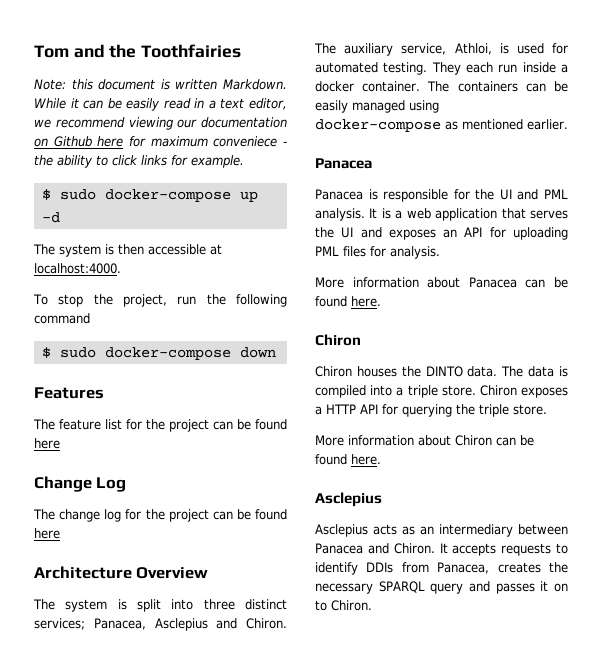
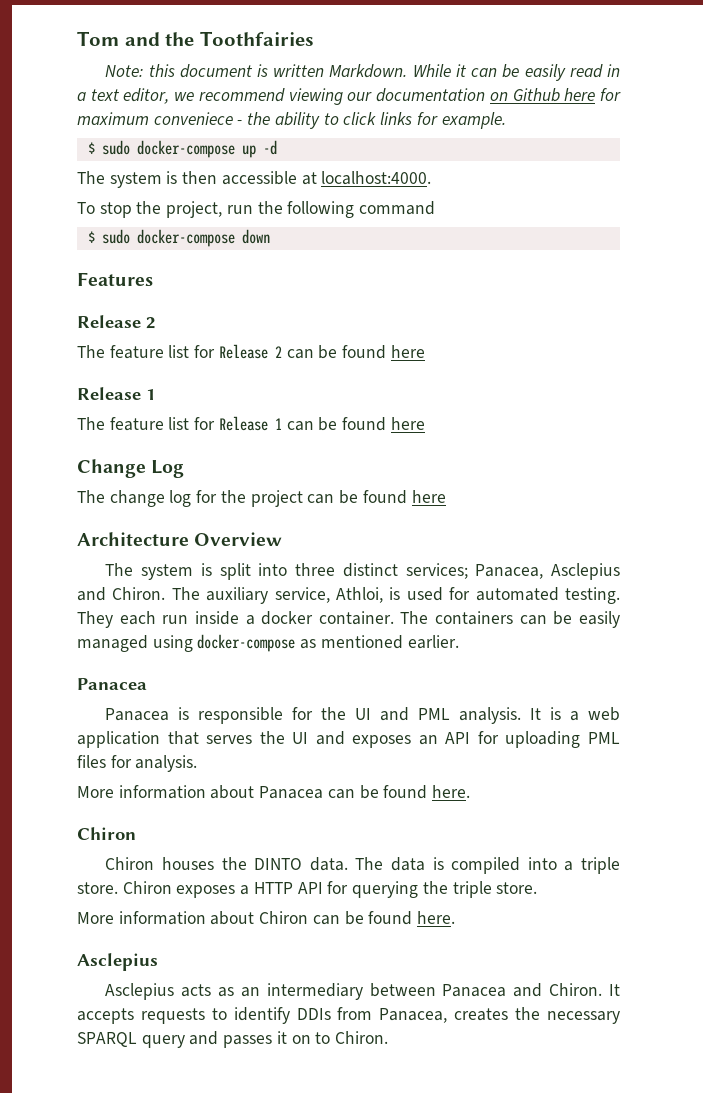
[33,419,209,432] // The feature list for the project -> [77,315,156,329] [77,344,425,359] [77,387,156,400] [77,416,282,431] // Release 2 // The feature list for Release 2 can be found here // Release 1 // The feature list for Release 1

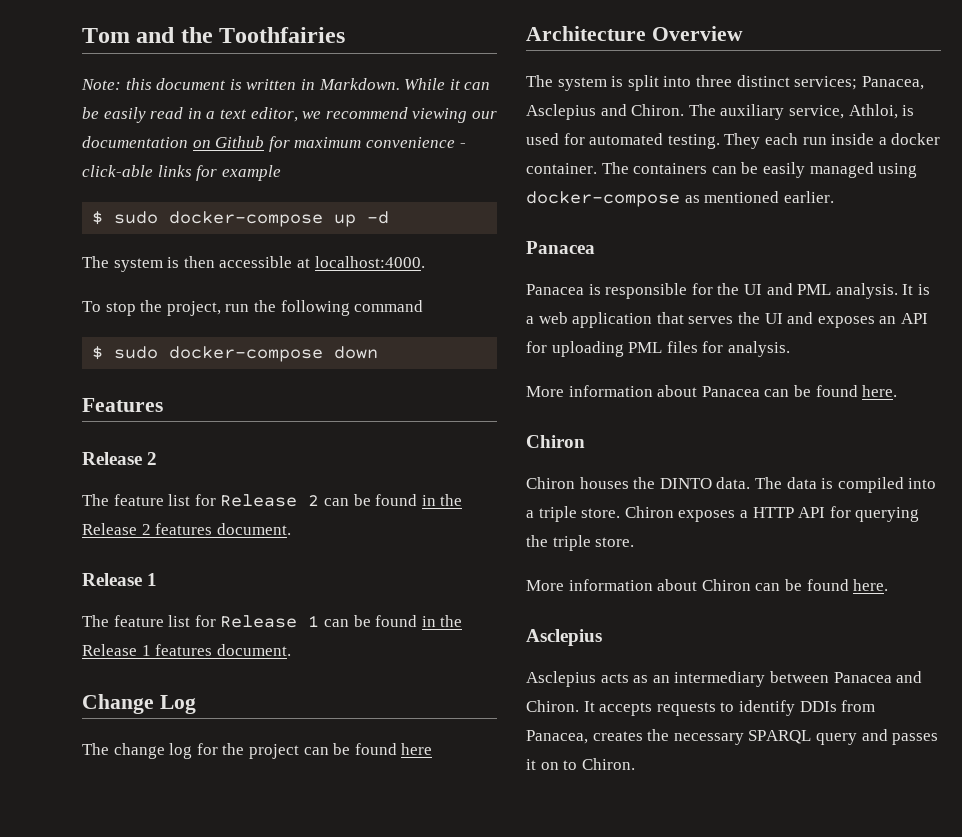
(325, 70) none -> [300,79,315,90] in
[564,88,596,101] here -> (265, 142) none
[153,112,377,129] conveniece - the ability to click -> [365,137,466,148] [82,165,153,177] convenience - click-able
[441,112,506,129] example. -> [221,165,281,181] example
[390,345,425,358] here -> [421,494,463,506] [82,523,291,535] in the Release 2 features document.
[390,417,425,430] here -> [421,615,463,627] [82,644,291,656] in the Release 1 features document.

